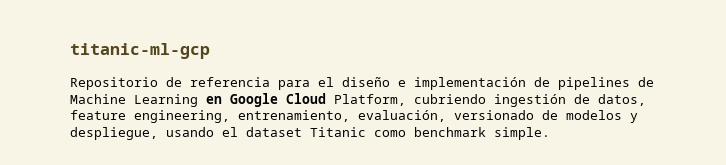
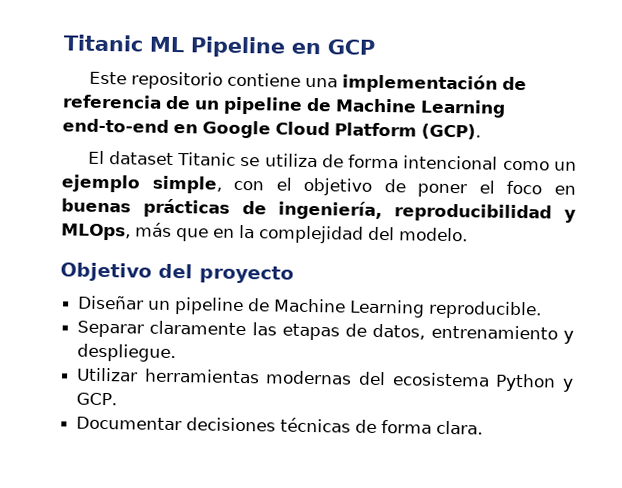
[70,43,210,59] [70,77,654,90] [70,94,198,107] titanic-ml-gcp // Repositorio de referencia para el diseño e implementación de pipelines de Machine Learning -> [63,34,375,58] [88,71,527,94] [62,94,506,118] [62,118,169,133] Titanic ML Pipeline en GCP // Este repositorio contiene una implementación de referencia de un pipeline de Machine Learning end-to-end
[334,94,646,107] [70,110,638,123] [70,127,550,140] Platform, cubriendo ingestión de datos, feature engineering, entrenamiento, evaluación, versionado de modelos y despliegue, usando el dataset Titanic como benchmark simple. -> [334,122,481,140] [87,150,577,171] [61,174,576,198] [61,198,576,223] [61,222,468,244] [60,262,294,284] [78,295,543,320] [77,320,574,344] [77,343,177,363] [76,367,574,392] [76,392,118,406] [76,416,484,435] Platform (GCP). // El dataset Titanic se utiliza de forma intencional como un ejemplo simple, con el objetivo de poner el foco en buenas prácticas de ingeniería, reproducibilidad y MLOps, más que en la complejidad del modelo. // Objetivo del proyecto // Diseñar un pipeline de Machine Learning reproducible. // Separar claramente las etapas de datos, entrenamiento y despliegue. // Utilizar herramientas modernas del ecosistema Python y GCP. // Documentar decisiones técnicas de forma clara.

